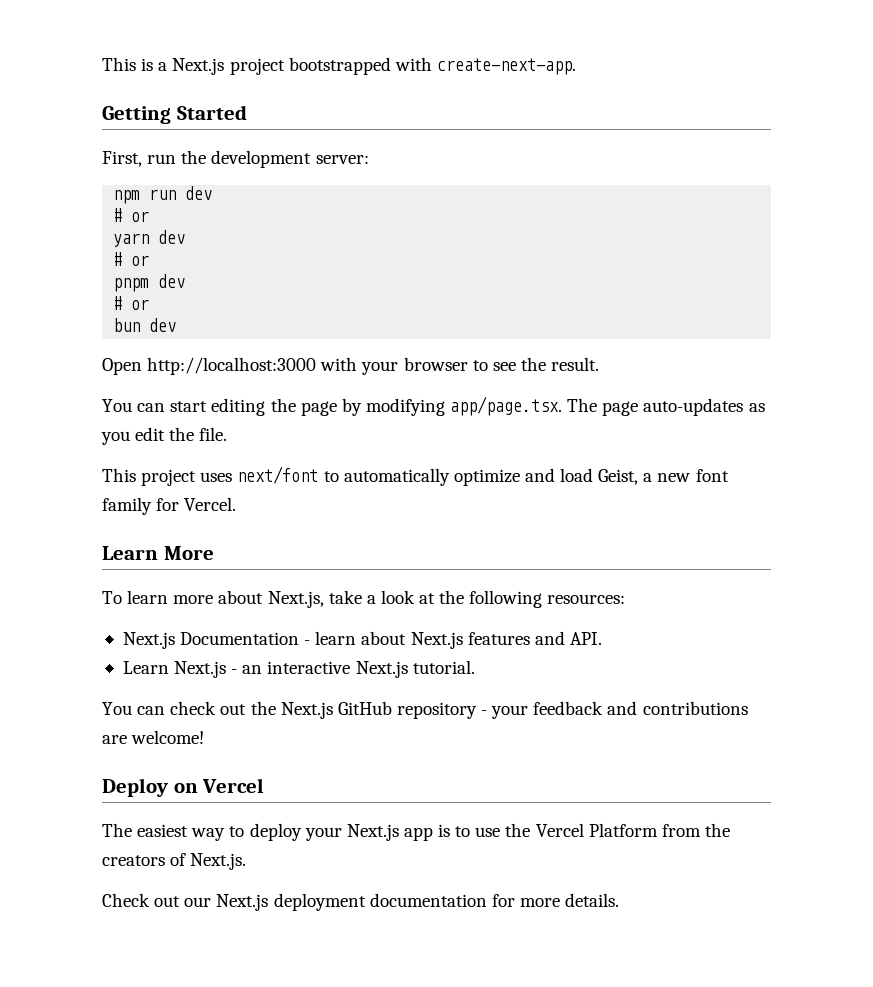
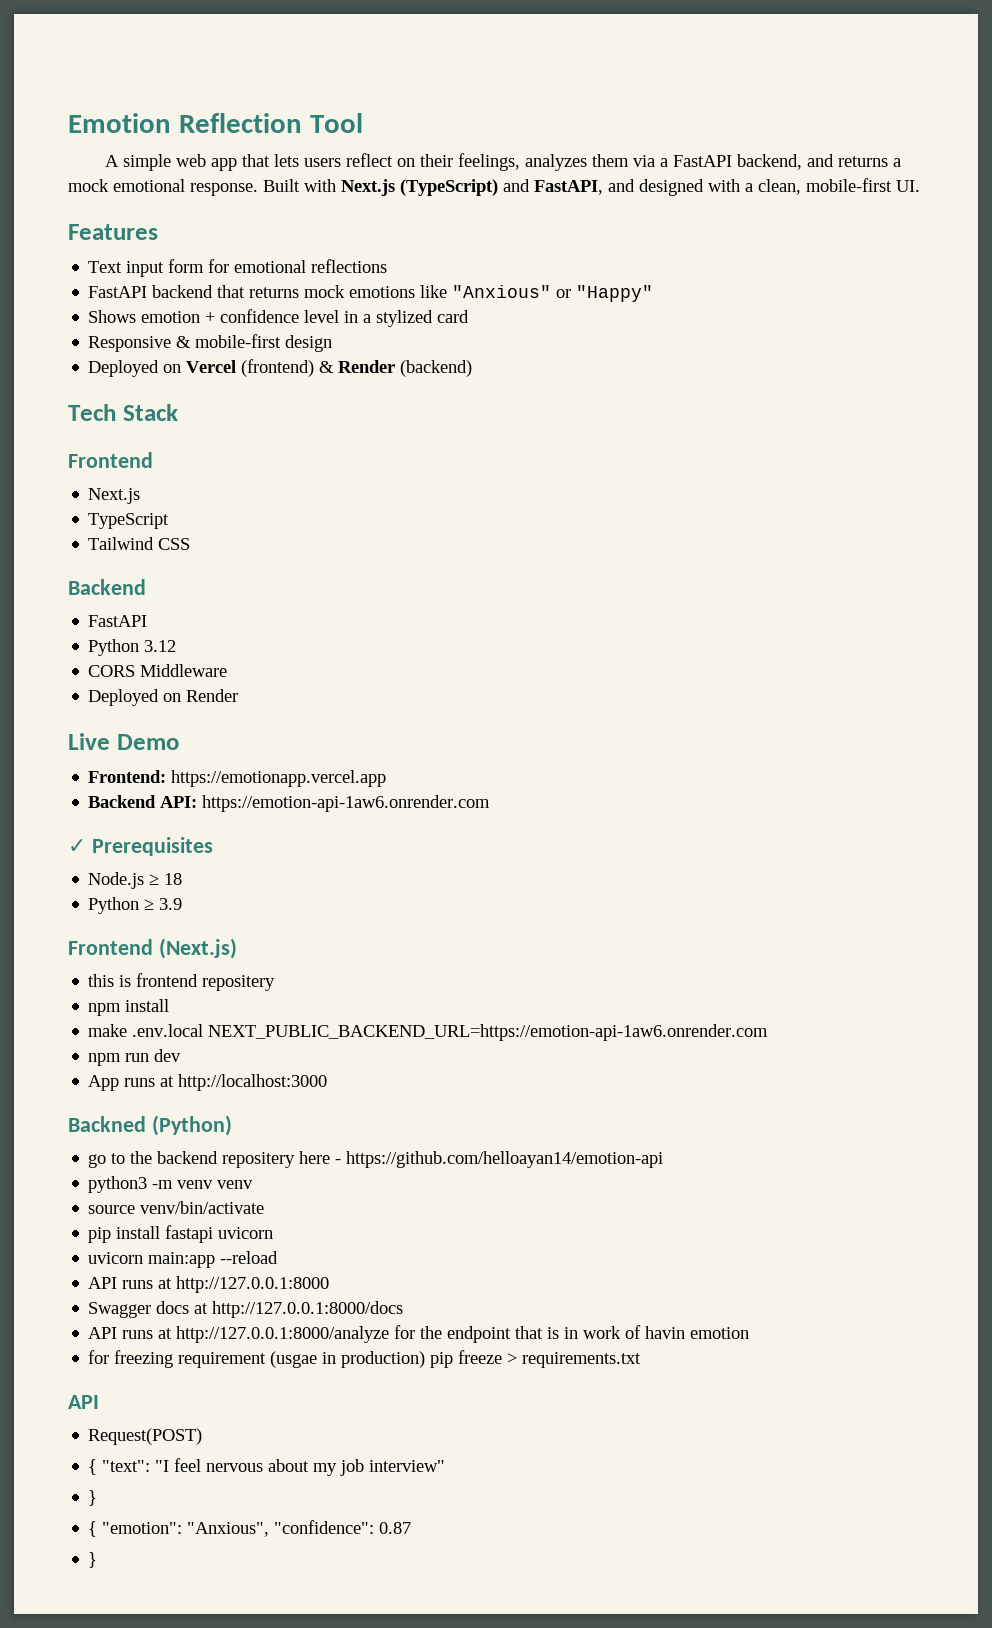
[102,57,576,75] [102,105,247,124] [102,150,369,168] [113,186,213,204] [113,208,150,222] [113,230,186,247] [113,252,150,266] [113,274,186,292] [113,296,150,310] [113,318,177,332] [102,357,600,375] [102,396,765,416] [101,427,228,445] [102,466,729,486] [102,497,237,515] [102,546,214,560] [102,590,626,608] [122,631,602,649] [122,660,475,678] [102,701,748,719] [102,730,205,744] [102,778,265,797] [102,823,730,841] [102,853,247,870] [102,893,620,911] This is a Next.js project bootstrapped with create-next-app. // Getting Started // First, run the development server: // npm run dev // # or // yarn dev // # or // pnpm dev // # or // bun dev // Open http://localhost:3000 with your browser to see the result. // You can start editing the page by modifying app/page.tsx. The page auto-updates as you edit the file. // This project uses next/font to automatically optimize and load Geist, a new font family for Vercel. // Learn More // To learn more about Next.js, take a look at the following resources: // Next.js Documentation - learn about Next.js features and API. // Learn Next.js - an interactive Next.js tutorial. // You can check out the Next.js GitHub repository - your feedback and contributions are welcome! // Deploy on Vercel // The easiest way to deploy your Next.js app is to use the Vercel Platform from the creators of Next.js. // Check out our Next.js deployment documentation for more details. -> [68,113,363,133] [105,153,902,171] [68,178,920,196] [68,224,158,240] [88,259,388,277] [88,285,654,302] [88,309,470,327] [88,334,333,352] [88,359,473,377] [68,404,178,421] [68,452,153,468] [88,488,141,504] [88,513,170,529] [88,537,191,550] [68,579,146,595] [88,615,148,627] [88,639,177,656] [88,664,228,677] [88,689,239,706] [68,733,179,750] [88,770,387,787] [88,795,491,812] [68,837,213,856] [88,872,183,889] [88,897,183,914] [68,938,237,959] [88,973,276,991] [88,999,170,1016] [88,1024,769,1041] [88,1049,182,1066] [88,1074,328,1091] [68,1115,232,1136] [88,1151,664,1168] [88,1176,254,1193] [88,1201,265,1214] [88,1225,274,1243] [88,1251,279,1268] [88,1276,330,1293] [88,1301,404,1318] [88,1325,750,1343] [88,1350,642,1368] [68,1395,99,1409] [88,1428,203,1445] [88,1458,446,1476] [88,1490,98,1506] [88,1520,412,1537] [88,1552,98,1568] Emotion Reflection Tool // A simple web app that lets users reflect on their feelings, analyzes them via a FastAPI backend, and returns a mock emotional response. Built with Next.js (TypeScript) and FastAPI, and designed with a clean, mobile-first UI. // Features // Text input form for emotional reflections // FastAPI backend that returns mock emotions like "Anxious" or "Happy" // Shows emotion + confidence level in a stylized card // Responsive & mobile-first design // Deployed on Vercel (frontend) & Render (backend) // Tech Stack // Frontend // Next.js // TypeScript // Tailwind CSS // Backend // FastAPI // Python 3.12 // CORS Middleware // Deployed on Render // Live Demo // Frontend: https://emotionapp.vercel.app // Backend API: https://emotion-api-1aw6.onrender.com // ✓ Prerequisites // Node.js ≥ 18 // Python ≥ 3.9 // Frontend (Next.js) // this is frontend repositery // npm install // make .env.local NEXT_PUBLIC_BACKEND_URL=https://emotion-api-1aw6.onrender.com // npm run dev // App runs at http://localhost:3000 // Backned (Python) // go to the backend repositery here - https://github.com/helloayan14/emotion-api // python3 -m venv venv // source venv/bin/activate // pip install fastapi uvicorn // uvicorn main:app --reload // API runs at http://127.0.0.1:8000 // Swagger docs at http://127.0.0.1:8000/docs // API runs at http://127.0.0.1:8000/analyze for the endpoint that is in work of havin emotion // for freezing requirement (usgae in production) pip freeze > requirements.txt // API // Request(POST) // { "text": "I feel nervous about my job interview" // } // { "emotion": "Anxious", "confidence": 0.87 // }

